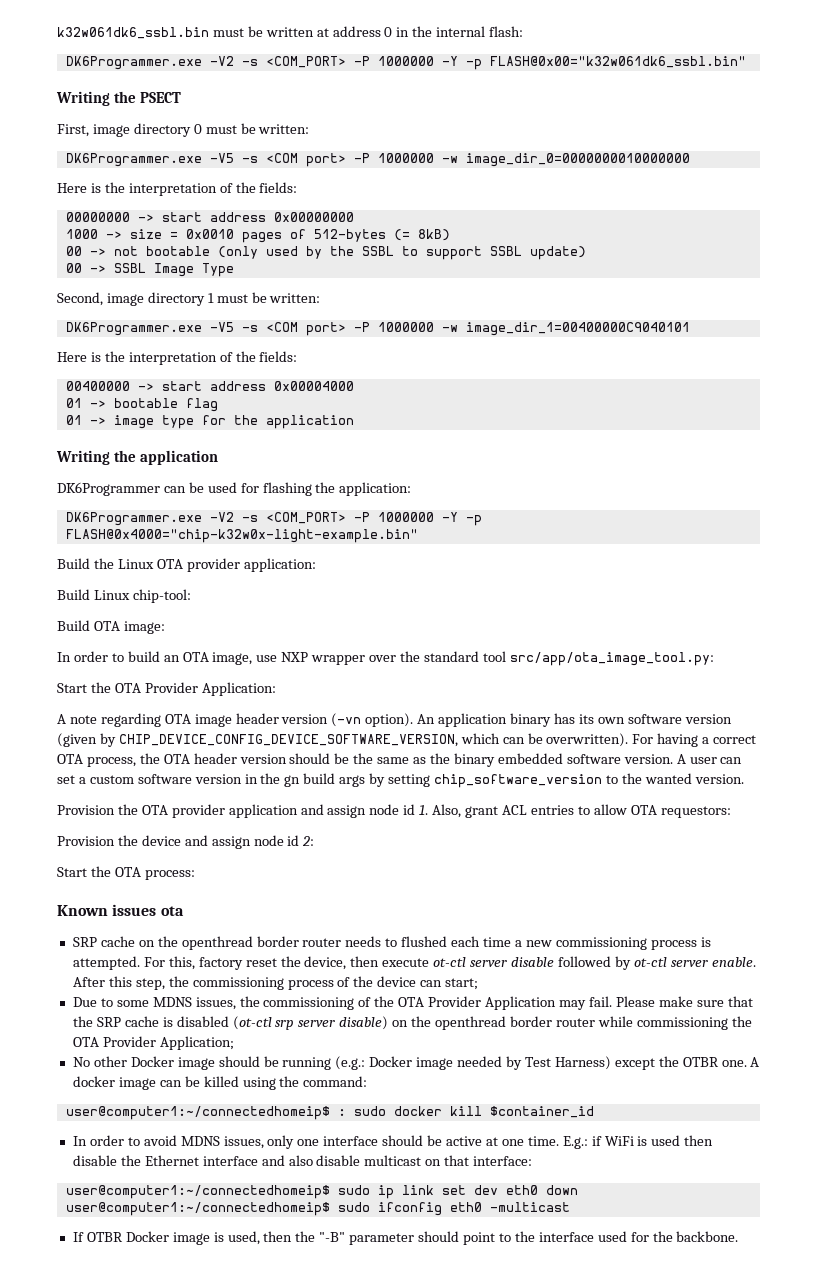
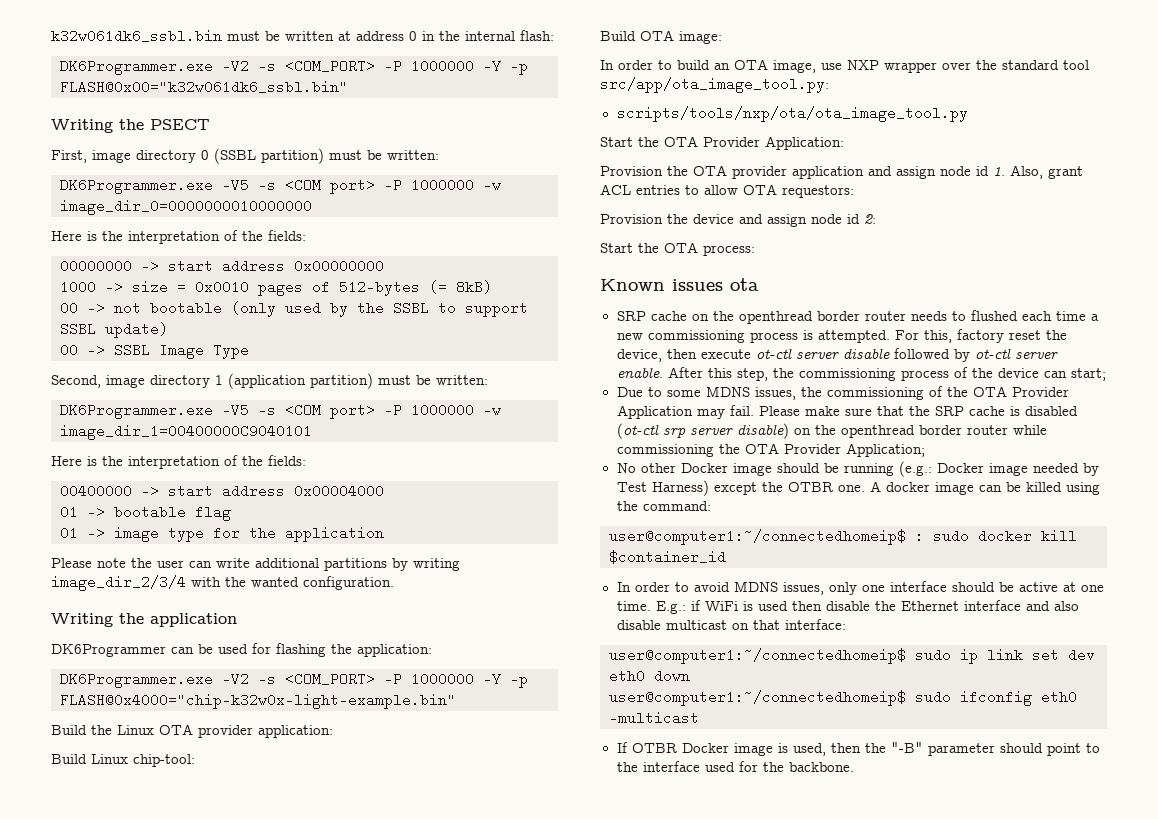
(202, 129) none -> [214,148,324,164] (SSBL partition)
(214, 298) none -> [228,373,373,389] (application partition)
(354, 422) none -> [51,558,460,571] [51,575,394,591] // Please note the user can write additional partitions by writing image_dir_2/3/4 with the wanted configuration.
(714, 659) none -> [616,106,968,122] // scripts/tools/nxp/ota/ota_image_tool.py
[57,713,732,727] [57,733,757,747] [57,753,743,767] [57,773,744,788] // A note regarding OTA image header version (-vn option). An application binary has its own software version (given by CHIP_DEVICE_CONFIG_DEVICE_SOFTWARE_VERSION, which can be overwritten). For having a correct OTA process, the OTA header version should be the same as the binary embedded software version. A user can set a custom software version in the gn build args by setting chip_software_version to the wanted version. -> (844, 143) none

